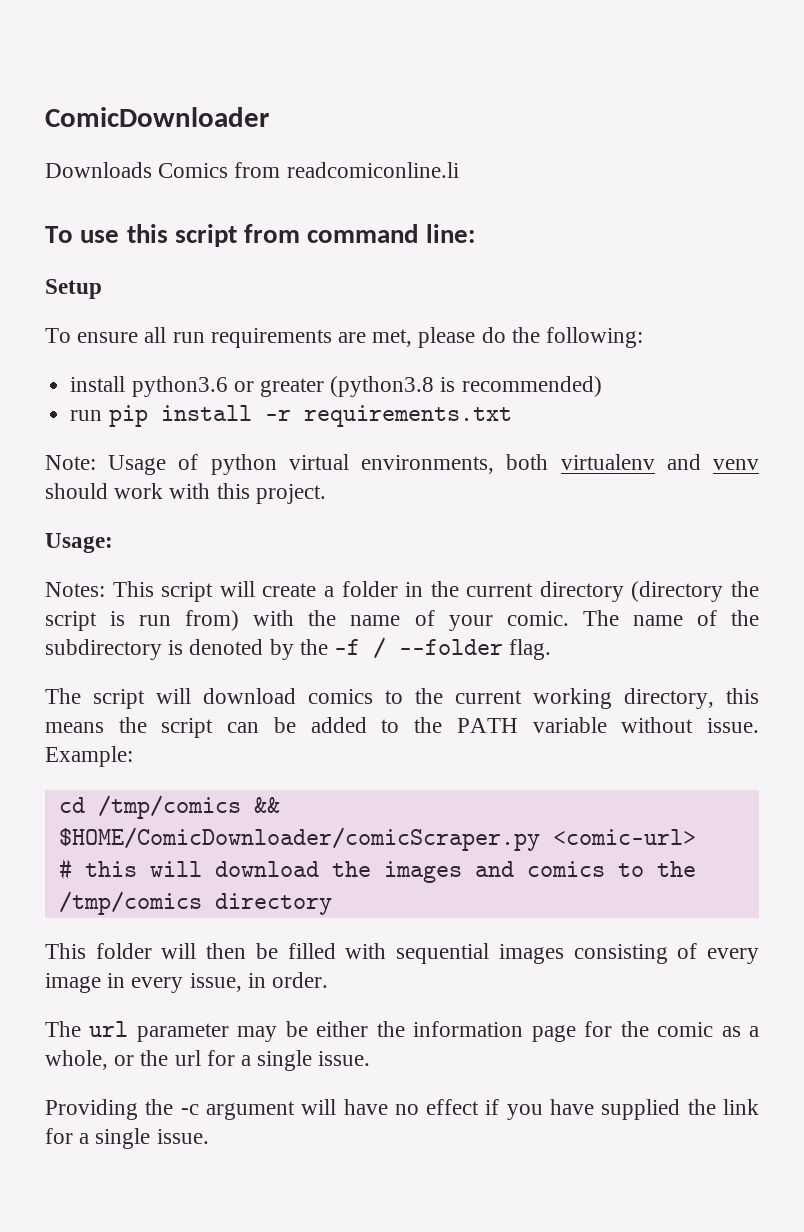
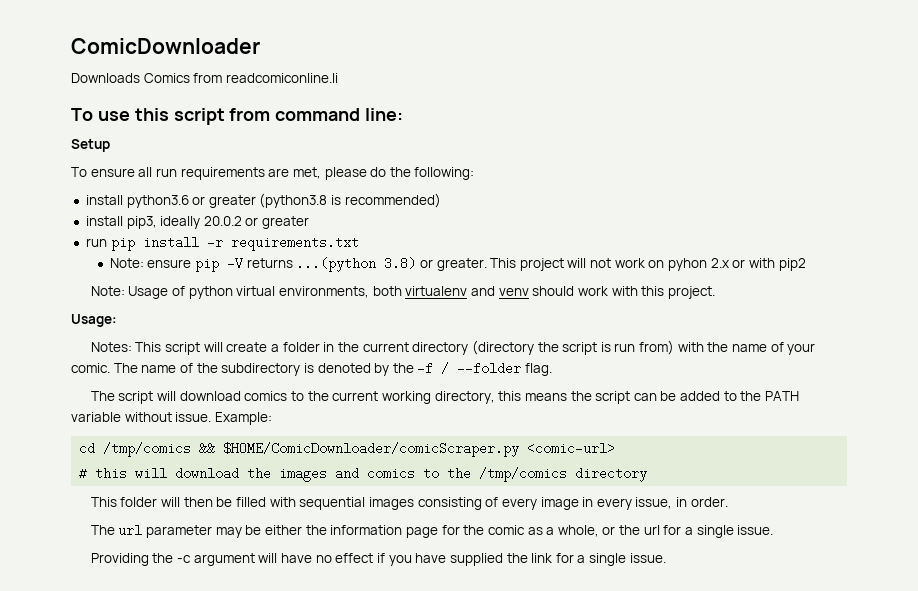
(602, 386) none -> [85,216,310,229] // install pip3, ideally 20.0.2 or greater
(512, 416) none -> [109,257,806,272] // Note: ensure pip -V returns ...(python 3.8) or greater. This project will not work on pyhon 2.x or with pip2

